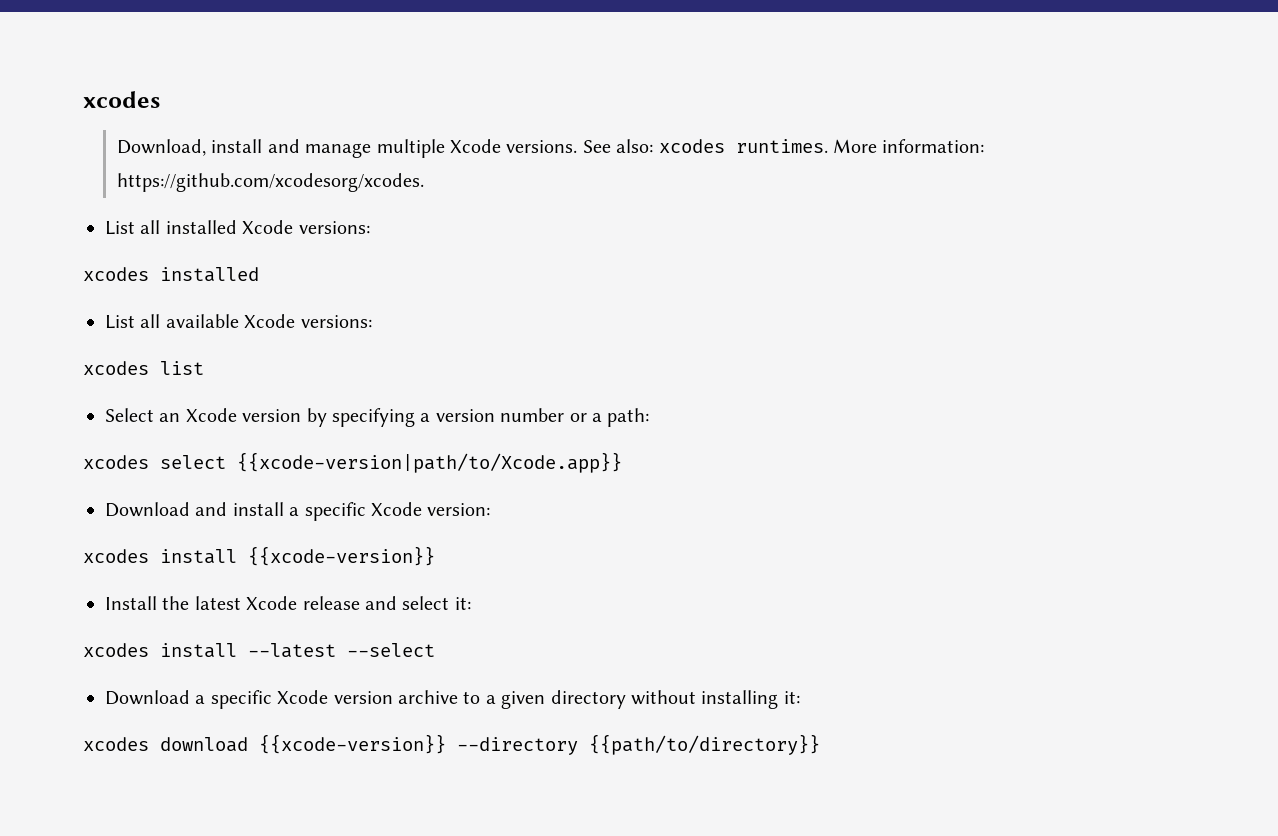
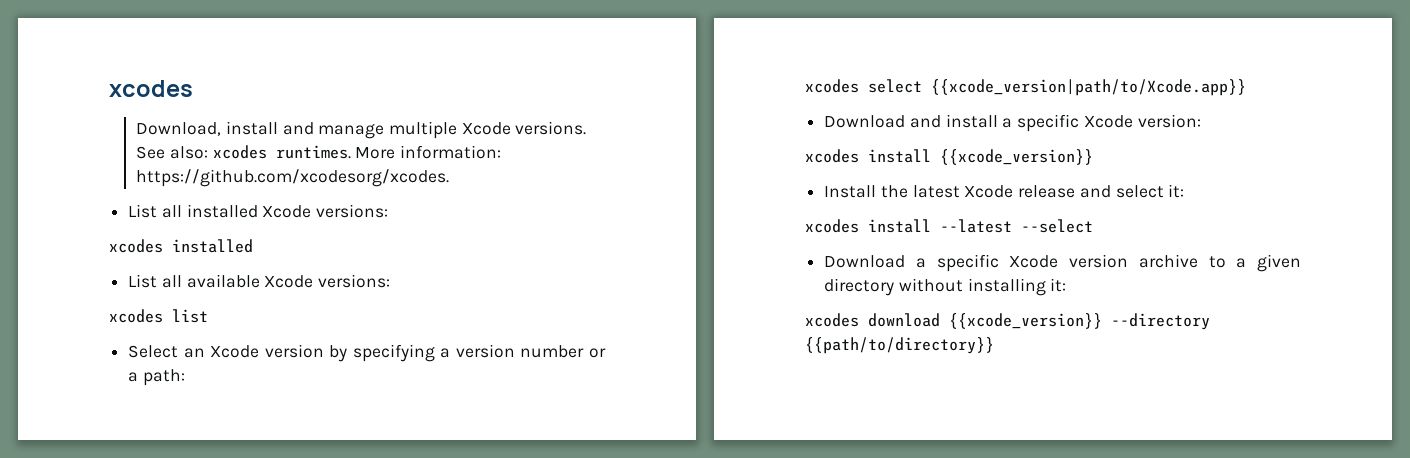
[237,452,622,473] {{xcode-version|path/to/Xcode.app}} -> [931,79,1246,96] {{xcode_version|path/to/Xcode.app}}
[248,546,435,566] {{xcode-version}} -> [940,149,1093,165] {{xcode_version}}
[259,734,446,754] {{xcode-version}} -> [949,313,1102,329] {{xcode_version}}

